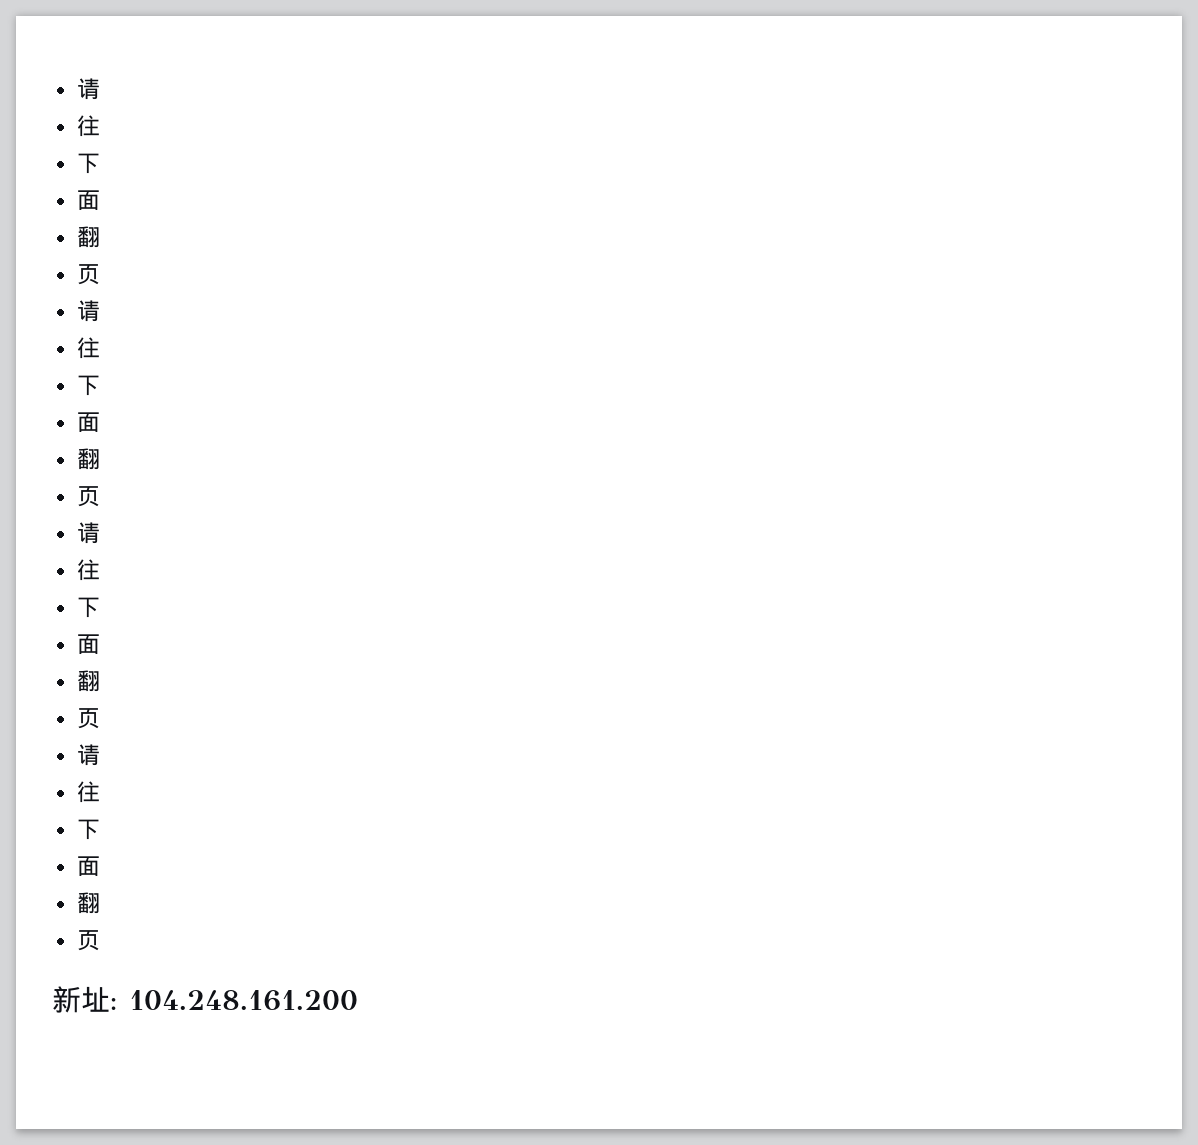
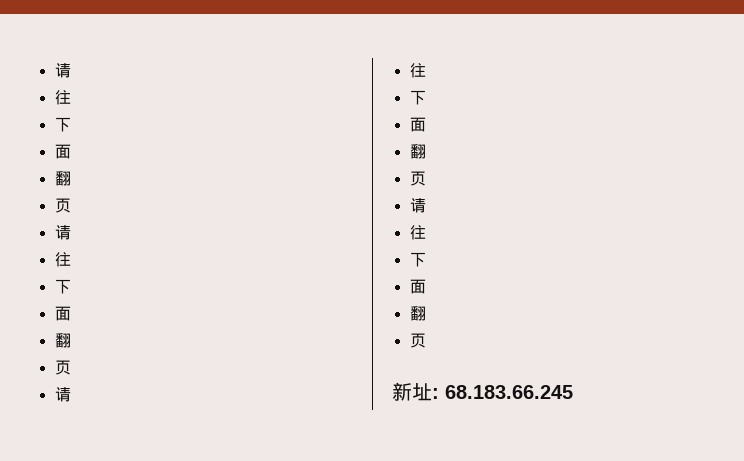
[129,990,358,1011] 104.248.161.200 -> [445,385,573,399] 68.183.66.245

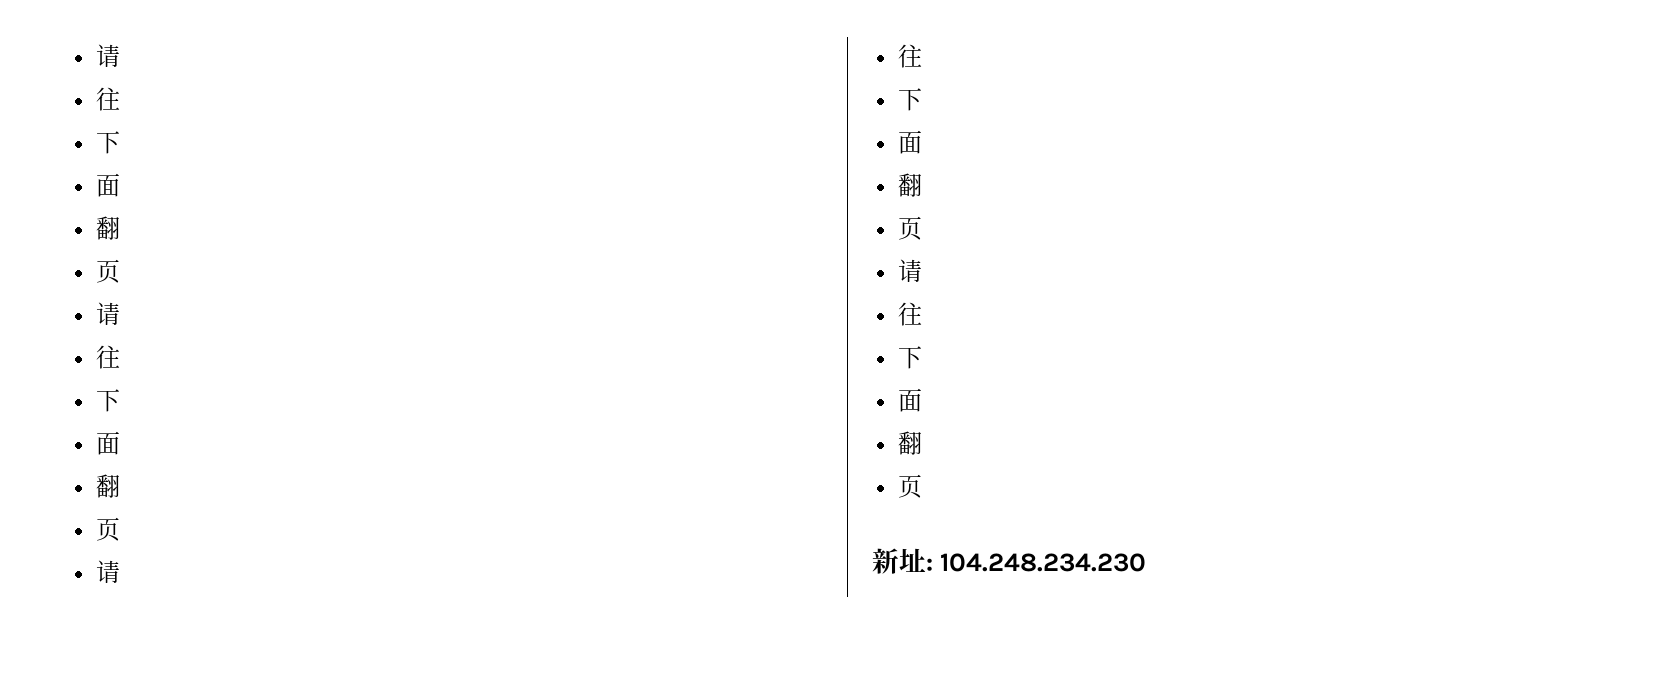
[445,385,573,399] 68.183.66.245 -> [940,553,1147,572] 104.248.234.230

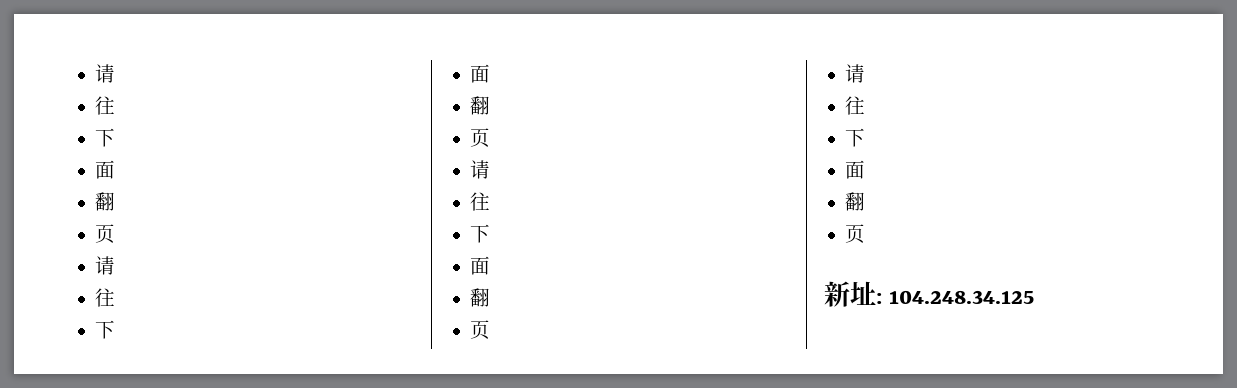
[940,553,1147,572] 104.248.234.230 -> [889,290,1035,304] 104.248.34.125

